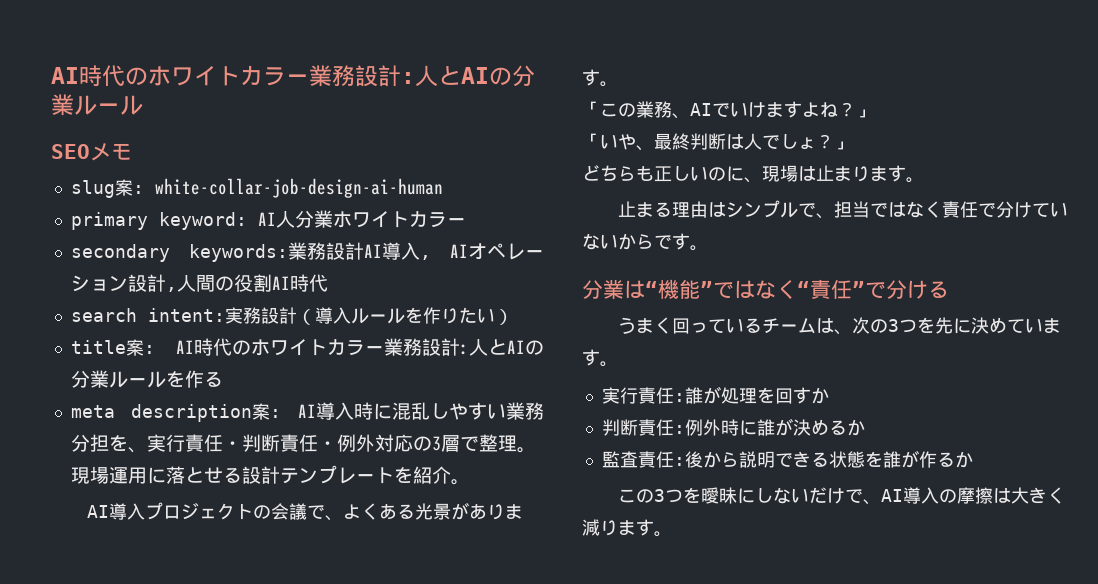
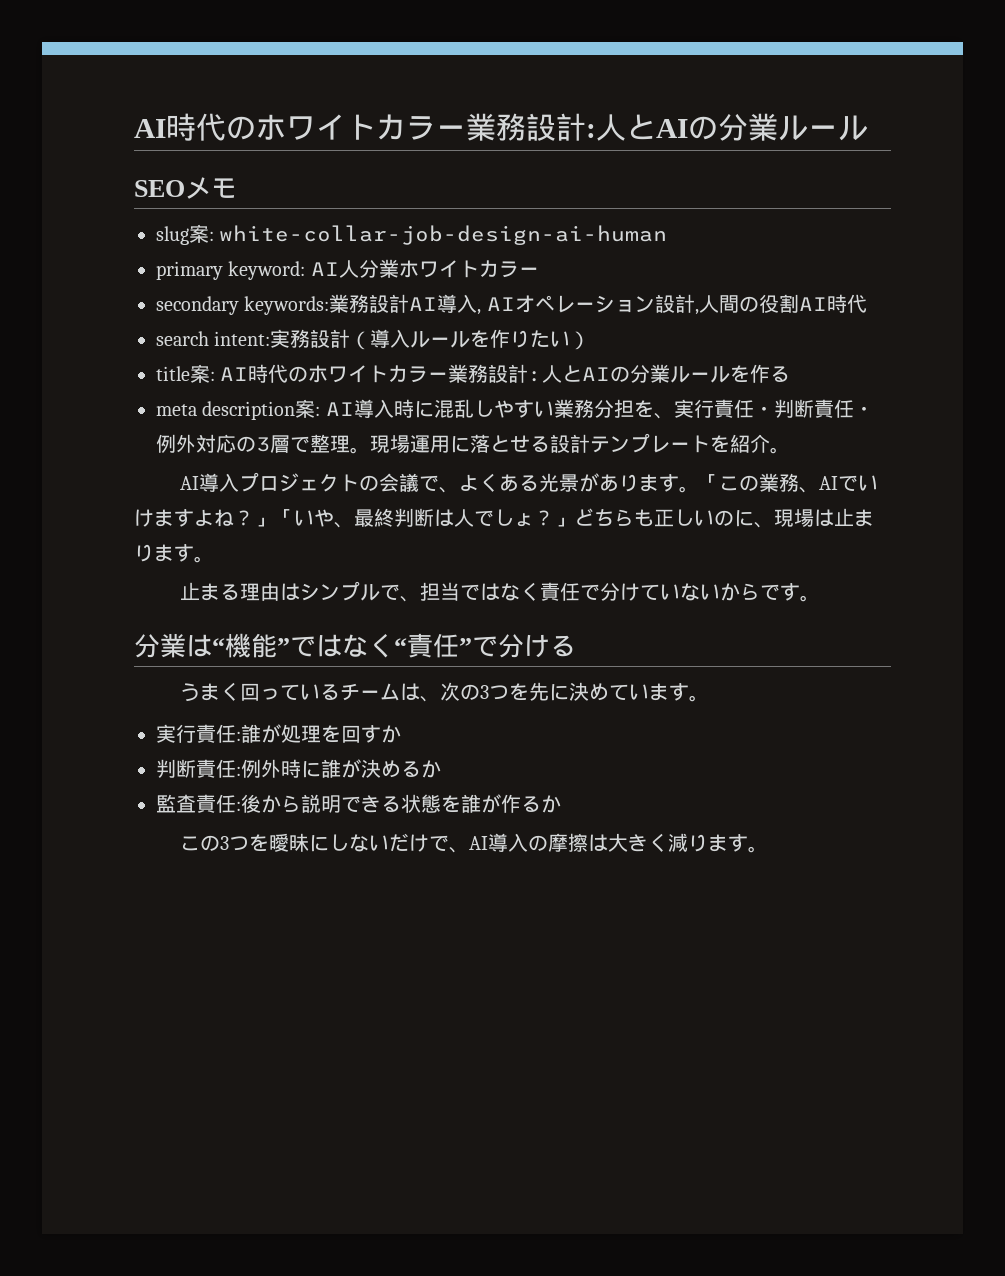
(618, 84) // -> (700, 489) none
(874, 113) // -> (274, 522) none
(852, 145) // -> (574, 522) none

